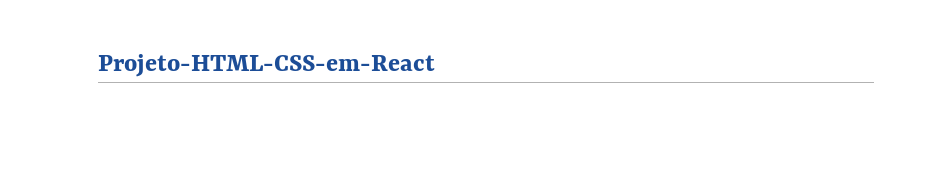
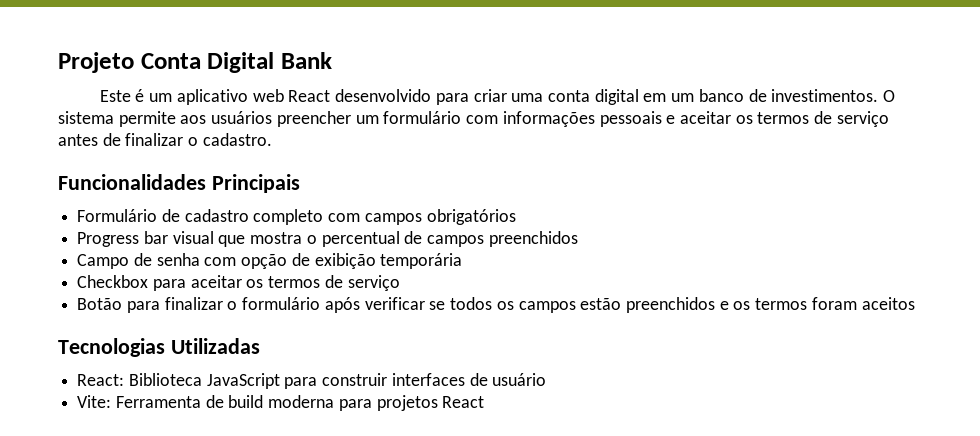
[98,54,435,77] Projeto-HTML-CSS-em-React -> [58,52,332,73] [99,89,896,105] [58,111,889,127] [58,133,272,146] [58,174,300,193] [77,209,516,225] [77,231,578,247] [77,253,463,269] [77,275,400,291] [77,297,915,313] [58,338,260,357] [77,373,547,389] [77,395,485,411] Projeto Conta Digital Bank // Este é um aplicativo web React desenvolvido para criar uma conta digital em um banco de investimentos. O sistema permite aos usuários preencher um formulário com informações pessoais e aceitar os termos de serviço antes de finalizar o cadastro. // Funcionalidades Principais // Formulário de cadastro completo com campos obrigatórios // Progress bar visual que mostra o percentual de campos preenchidos // Campo de senha com opção de exibição temporária // Checkbox para aceitar os termos de serviço // Botão para finalizar o formulário após verificar se todos os campos estão preenchidos e os termos foram aceitos // Tecnologias Utilizadas // React: Biblioteca JavaScript para construir interfaces de usuário // Vite: Ferramenta de build moderna para projetos React

